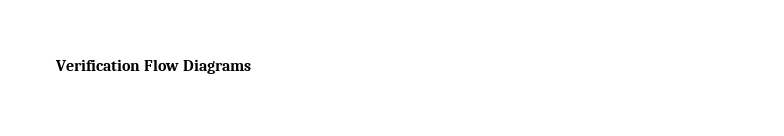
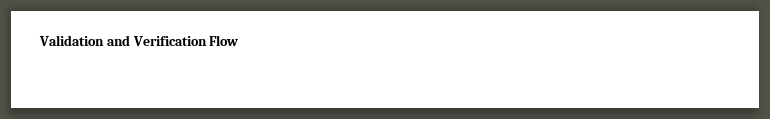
(55, 65) none -> [39,35,130,46] Validation and
[182,59,251,74] Diagrams -> (239, 40) none

